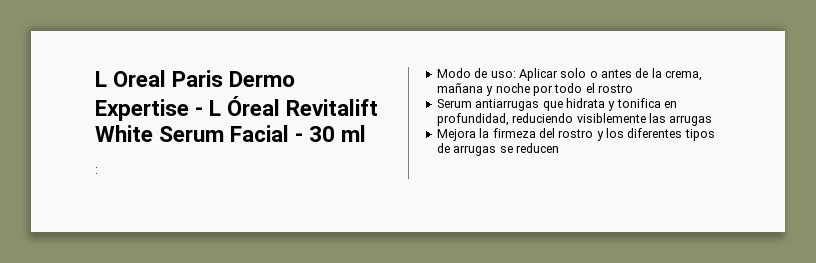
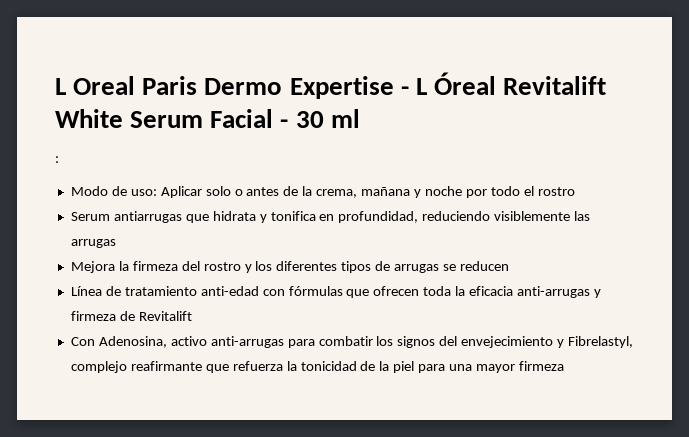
(559, 148) none -> [70,286,601,298] [70,311,192,321] [70,336,634,348] [70,361,564,373] // Línea de tratamiento anti-edad con fórmulas que ofrecen toda la eficacia anti-arrugas y firmeza de Revitalift // Con Adenosina, activo anti-arrugas para combatir los signos del envejecimiento y Fibrelastyl, complejo reafirmante que refuerza la tonicidad de la piel para una mayor firmeza

